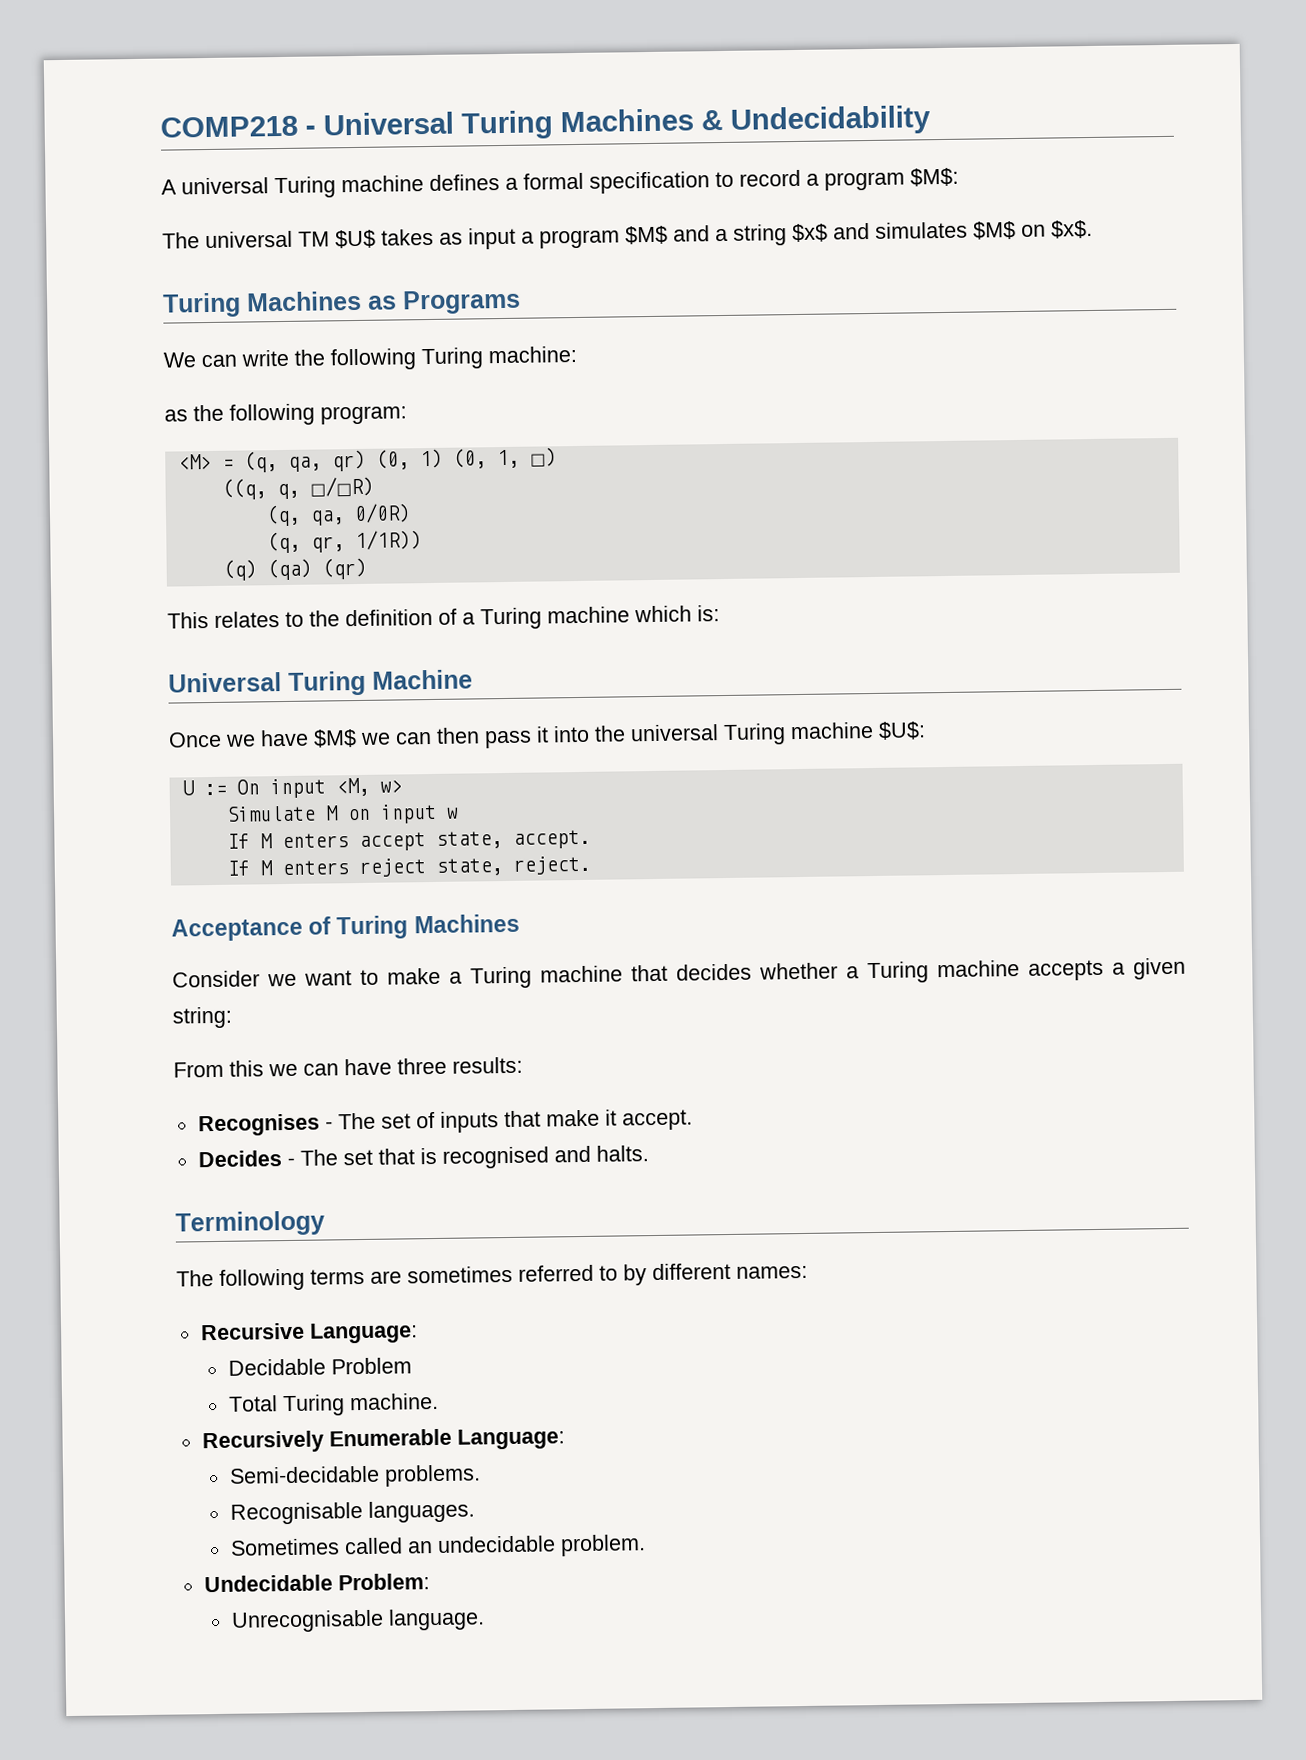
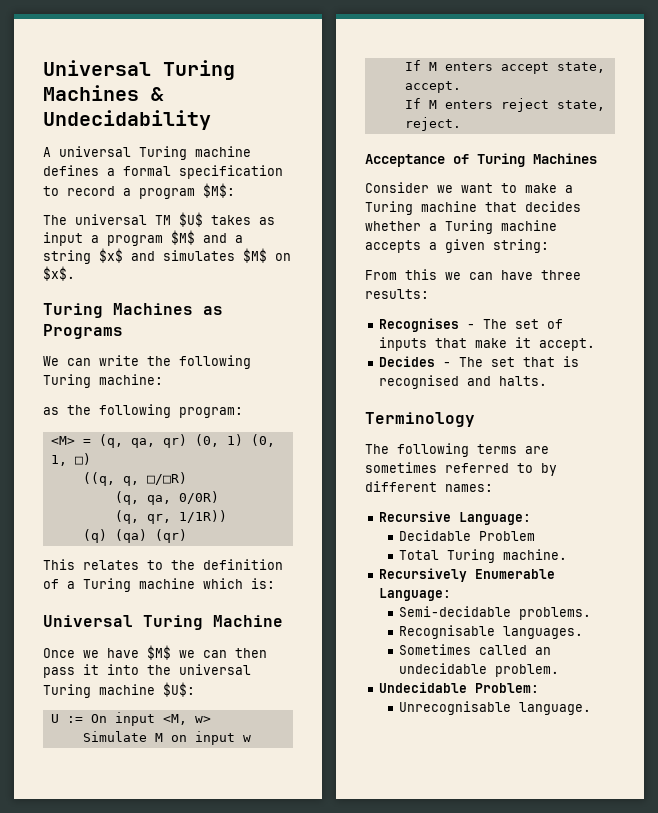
[160,115,316,138] COMP218 - -> (43, 68) none

